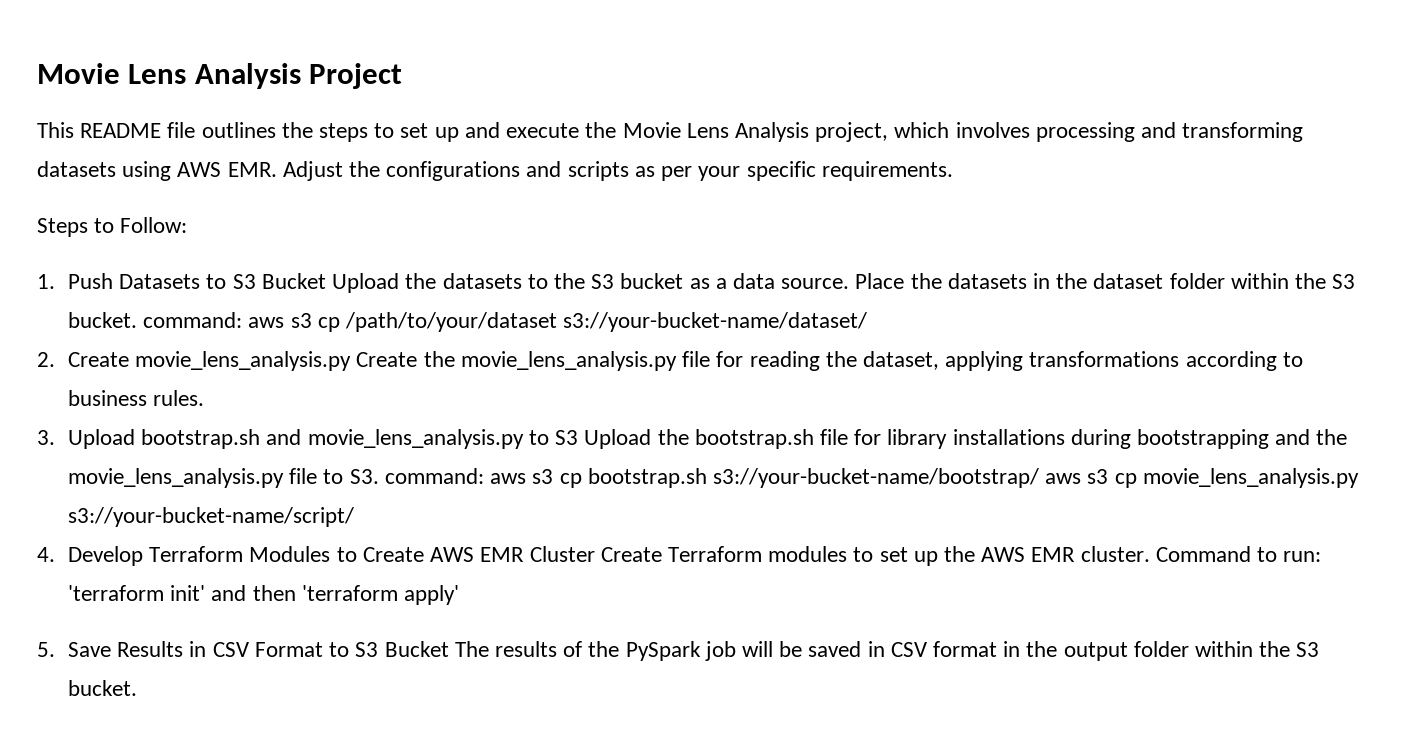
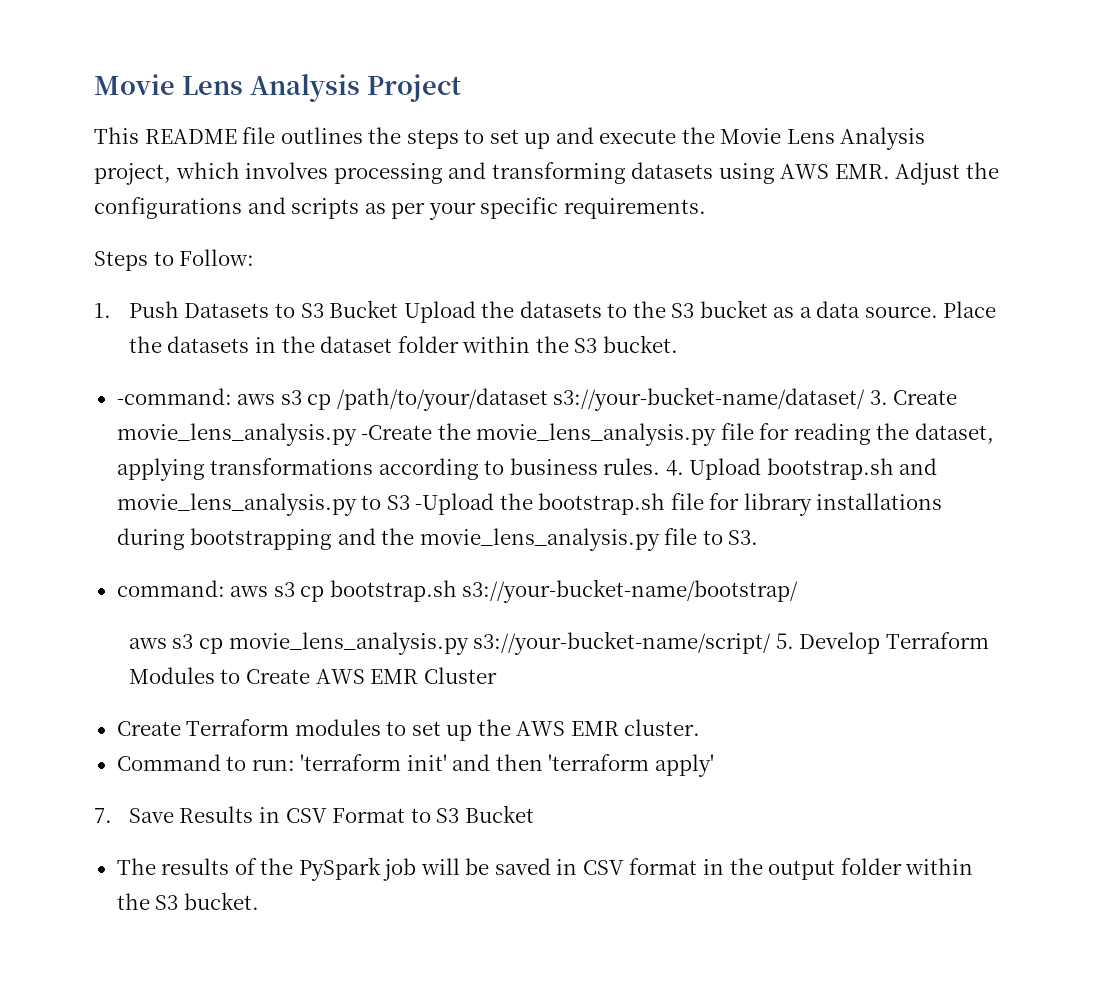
[143,312,243,328] command: -> [116,388,232,405] // -command:
[37,352,55,367] // 2. -> [869,390,888,405] 3.
[356,352,418,367] Create -> [361,425,433,440] -Create
[37,430,55,445] // 3. -> [665,460,684,476] 4.
[584,429,652,449] Upload -> [415,493,495,515] -Upload
(379, 476) none -> (759, 537) //
(1039, 478) none -> (799, 591) //
[37,547,55,562] // 4. -> [775,633,794,649] 5.
(595, 554) none -> (497, 675) //
(1150, 554) none -> (701, 727) //
[37,642,55,657] 5. -> [94,808,112,823] 7.
(449, 649) none -> (534, 814) //

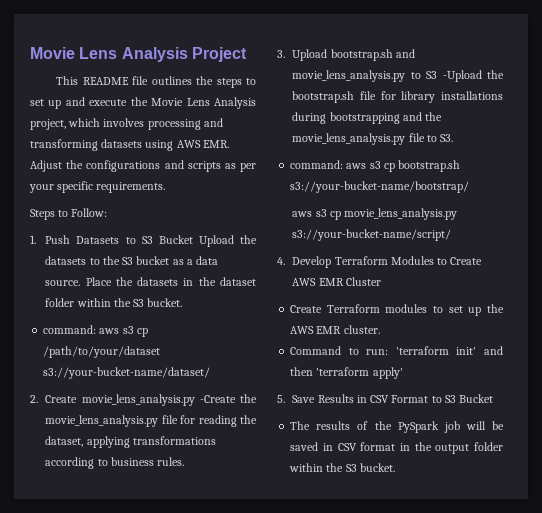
[116,388,232,405] -command: -> [43,325,97,334] command:
[869,390,888,405] 3. -> [30,395,38,403] // 2.
[665,460,684,476] 4. -> [277,50,285,58] // 3.
[775,633,794,649] 5. -> [277,257,285,265] // 4.
[94,808,112,823] 7. -> [277,395,285,403] 5.

